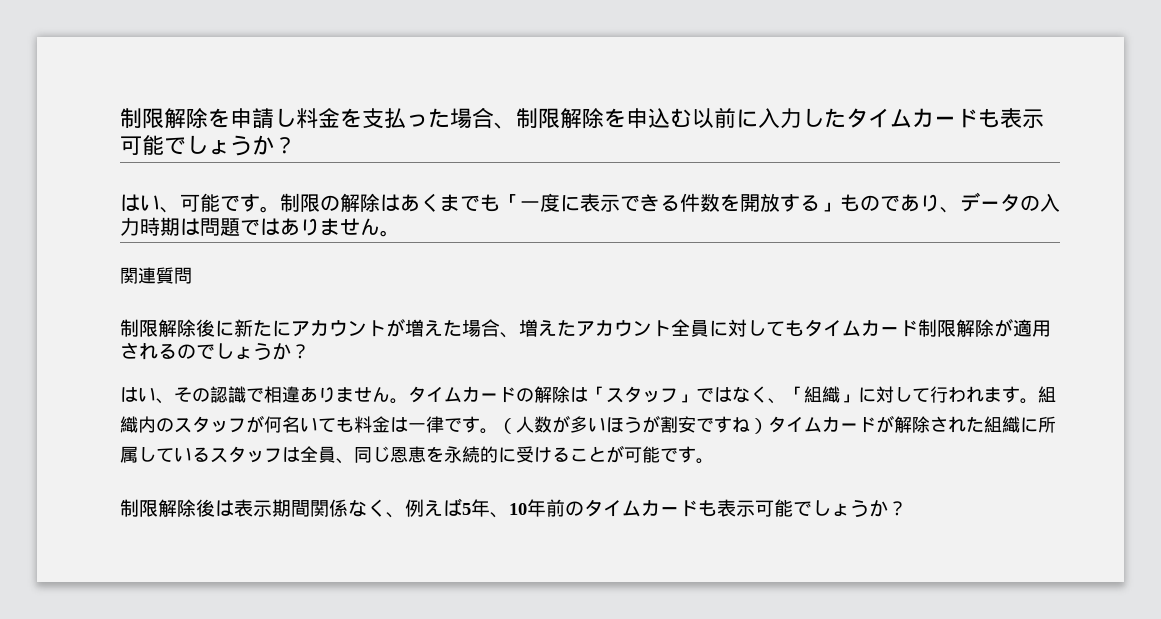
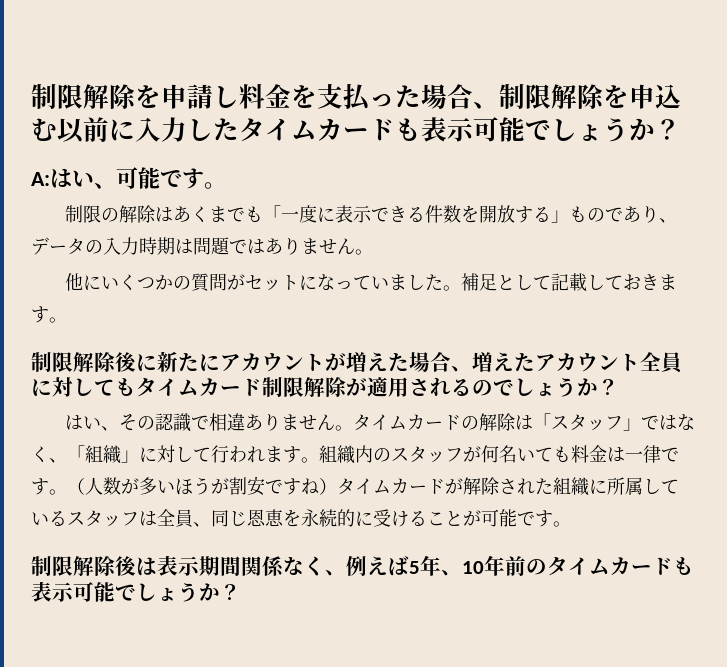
(296, 145) none -> [31,172,50,186] A:
(280, 209) none -> (226, 185) //
[120,267,192,284] 関連質問 -> [65,273,678,292] [31,306,67,323] 他にいくつかの質問がセットになっていました。補足として記載しておきます。

